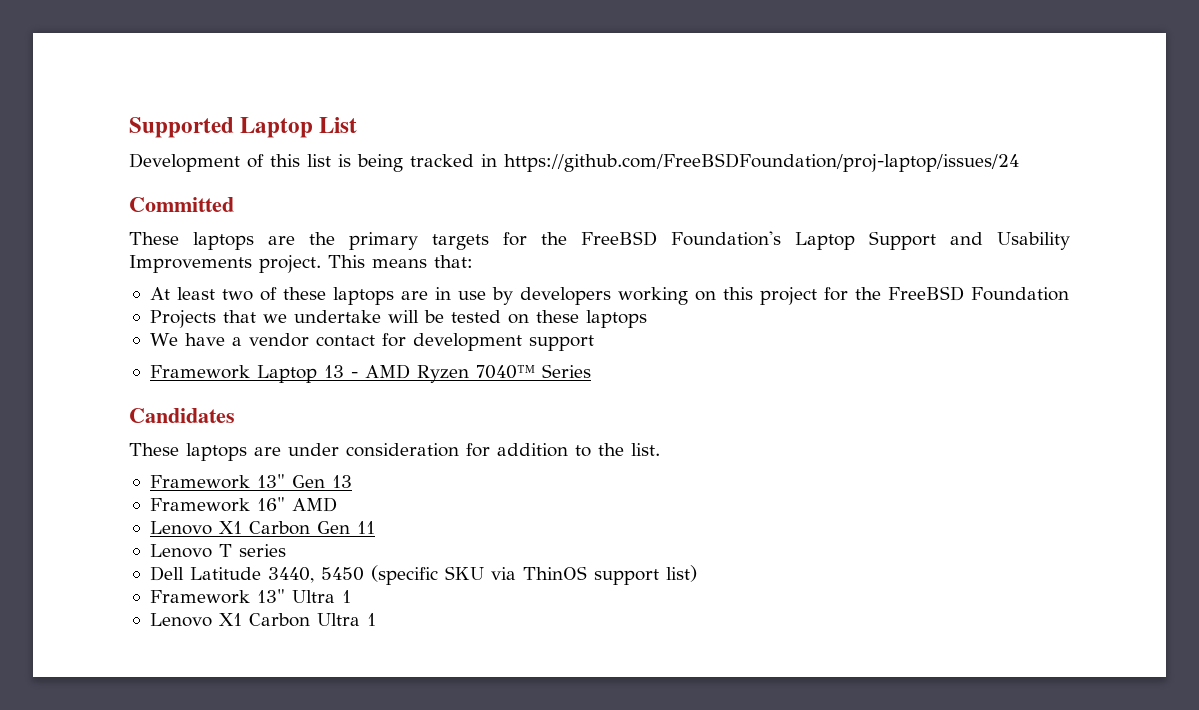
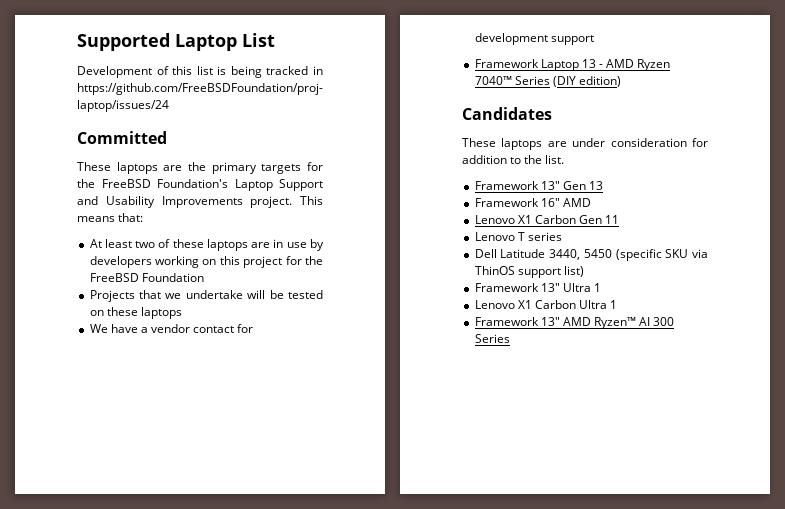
(591, 371) none -> [552,76,621,87] (DIY edition)
(376, 619) none -> [474,317,675,329] [474,334,510,343] // Framework 13" AMD Ryzen™ AI 300 Series

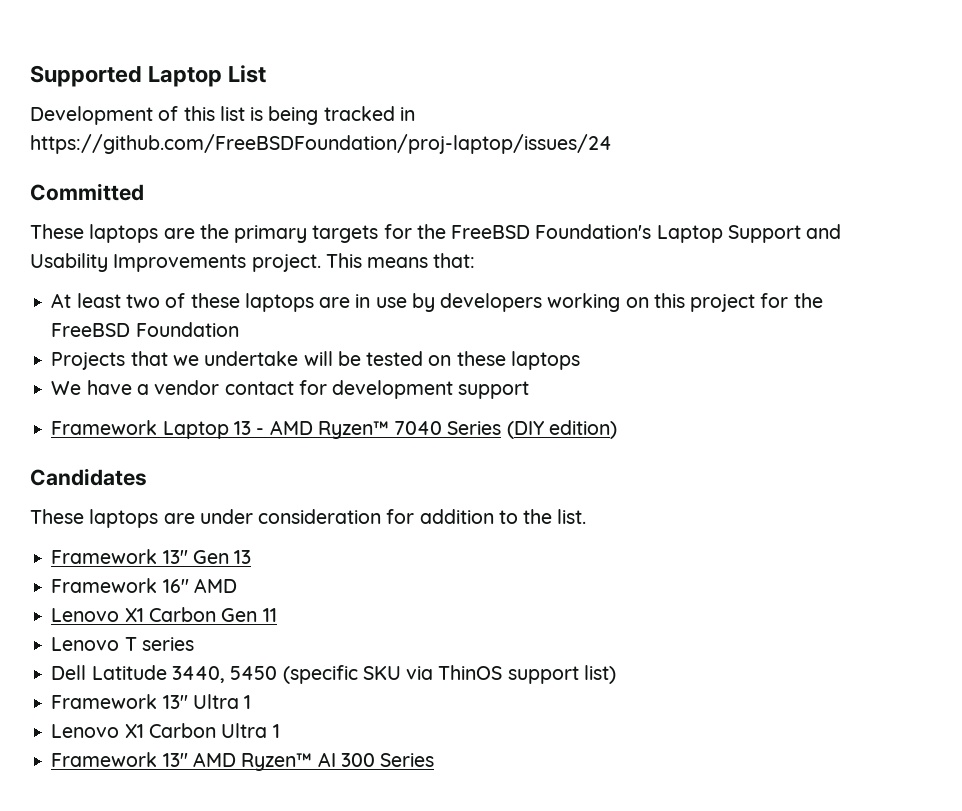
[637,59,671,71] [474,76,512,85] Ryzen 7040™ -> [317,421,443,439] Ryzen™ 7040

